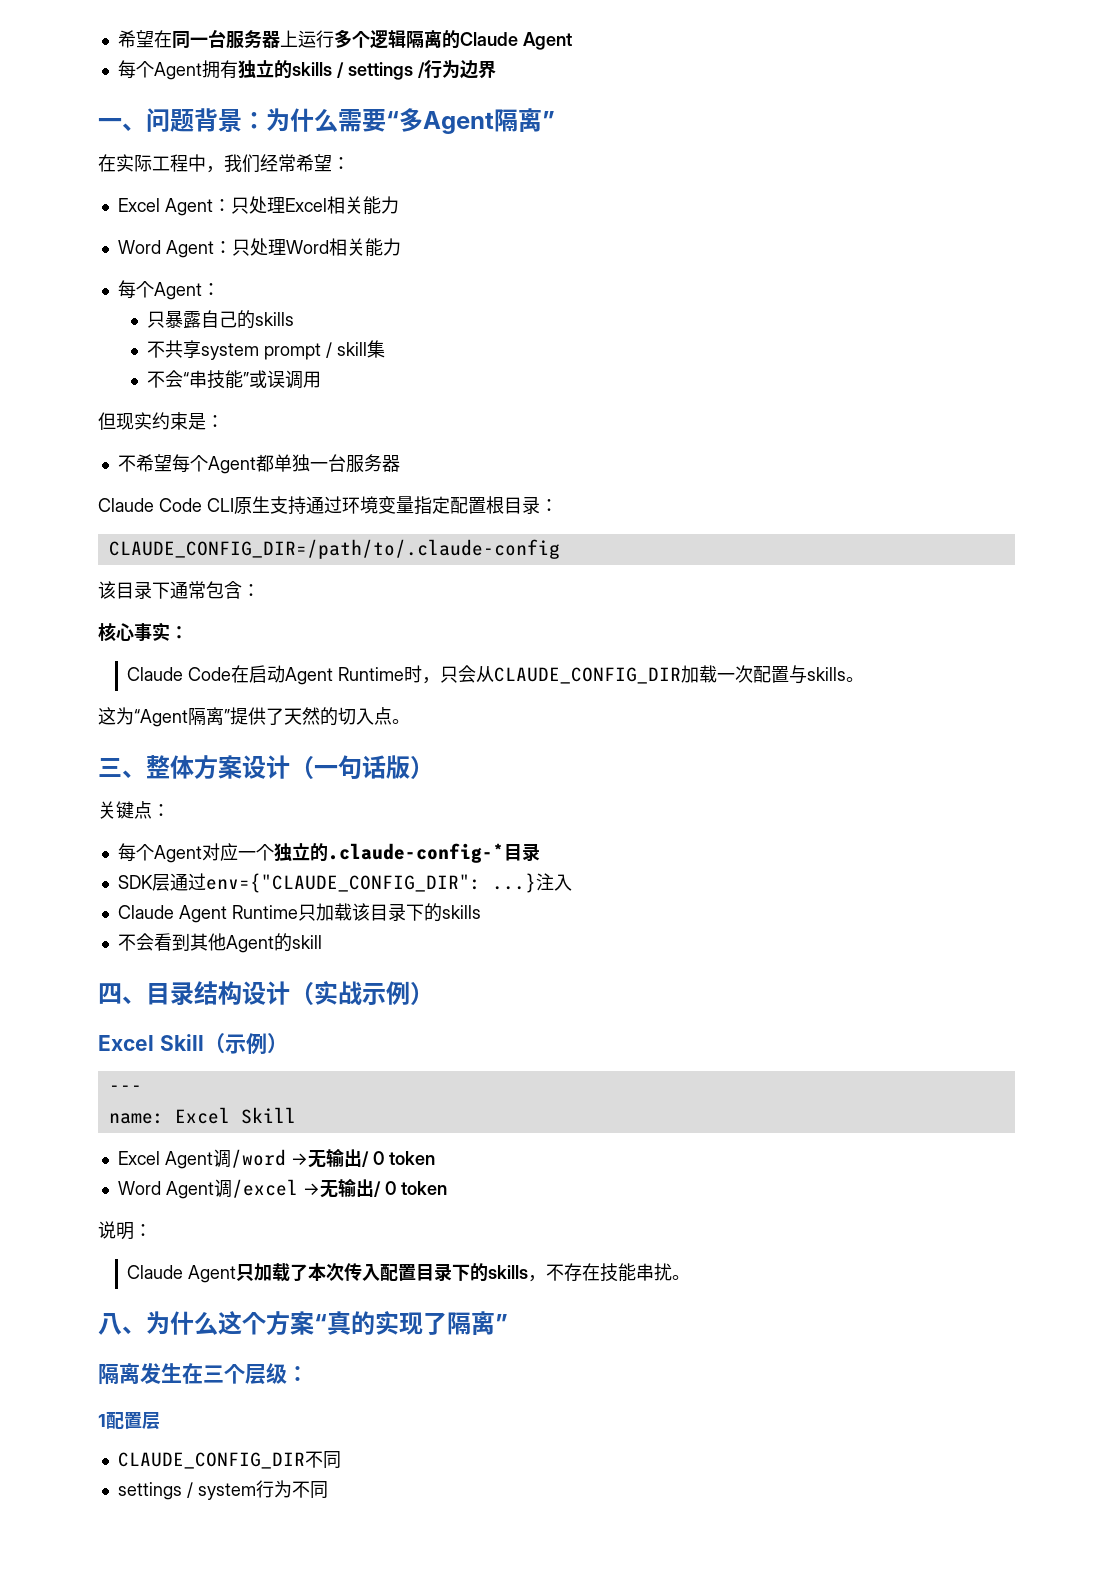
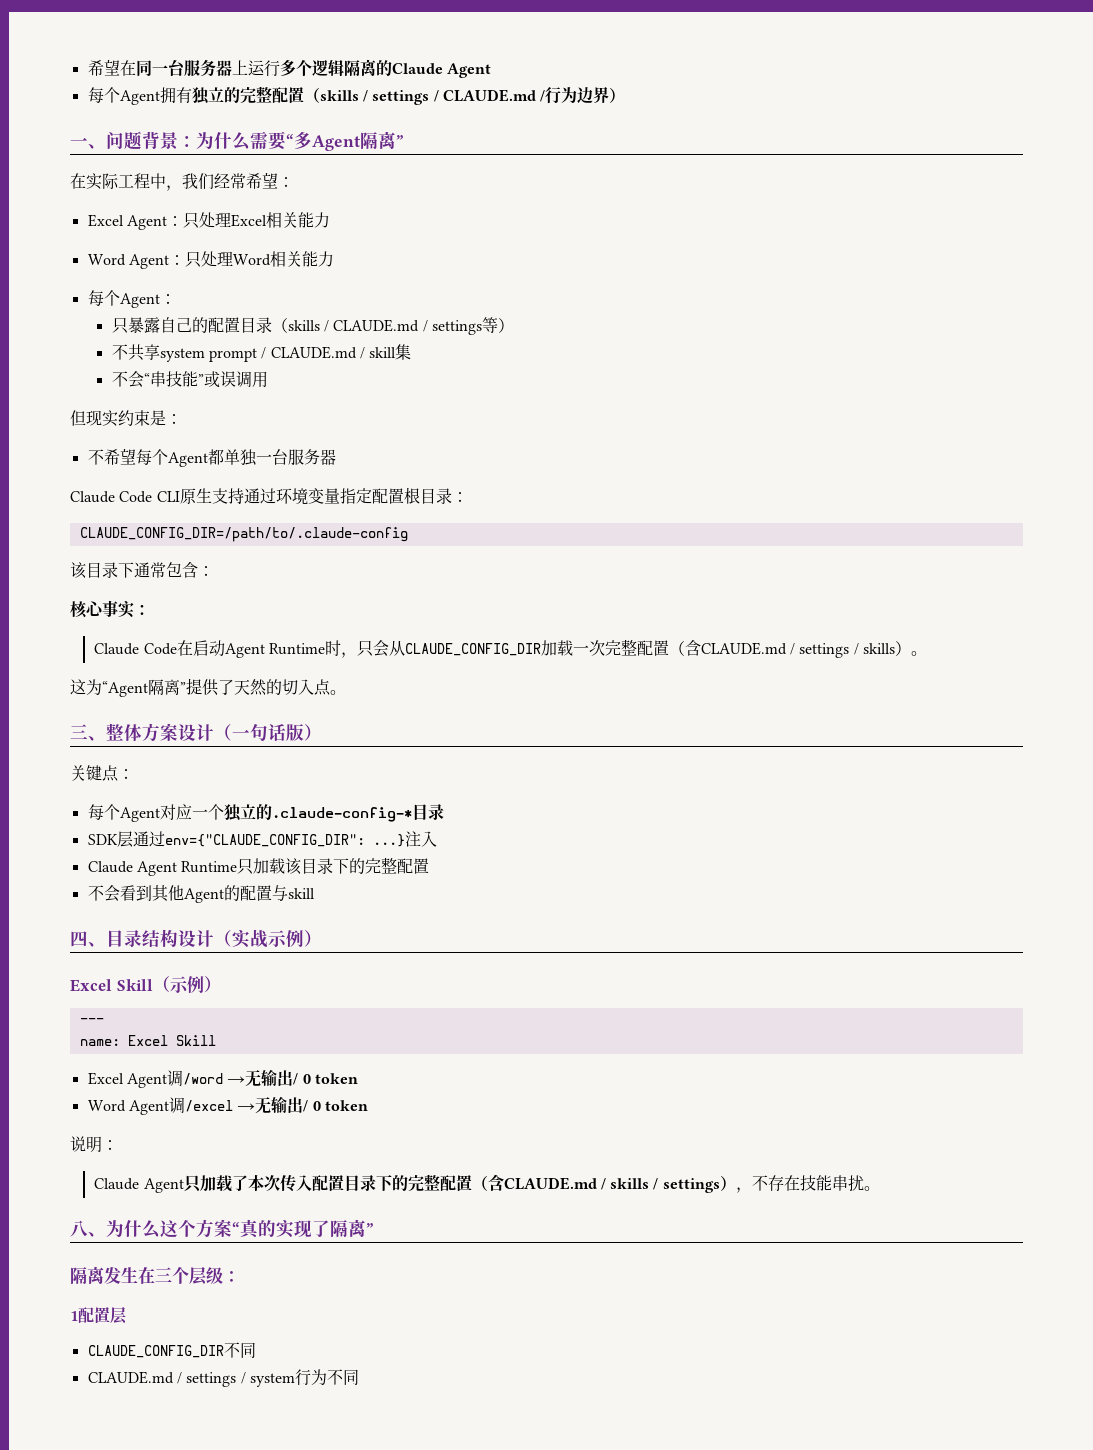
(292, 69) none -> [239,86,320,104] 完整配置（
(425, 70) none -> [442,89,546,102] CLAUDE.md /
(496, 70) none -> [609,87,626,103] ）
[255,312,295,326] skills -> [207,317,515,335] 配置目录（skills / CLAUDE.md / settings等）
(333, 350) none -> [270,346,366,359] CLAUDE.md /
[753,665,847,684] 配置与skills -> [604,639,912,658] 完整配置（含CLAUDE.md / settings / skills）
[441,905,481,919] skills -> [365,857,430,874] 完整配置
(292, 942) none -> [239,885,288,901] 配置与
[488,1265,529,1279] skills -> [407,1174,736,1193] 完整配置（含CLAUDE.md / skills / settings）
(341, 1460) none -> [87,1371,182,1384] CLAUDE.md /

